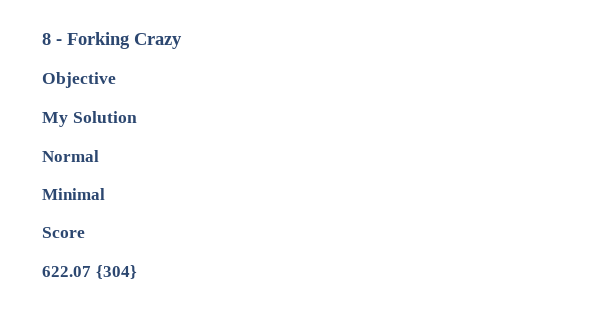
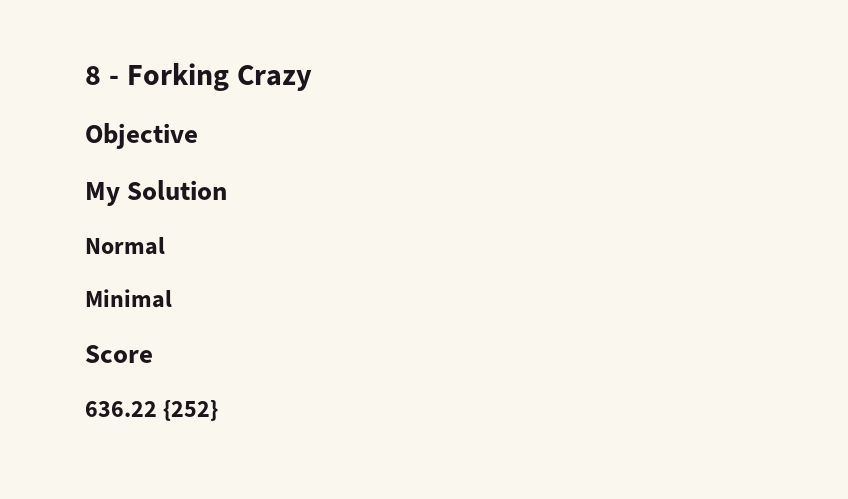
[42,265,137,279] 622.07 {304} -> [85,400,219,421] 636.22 {252}

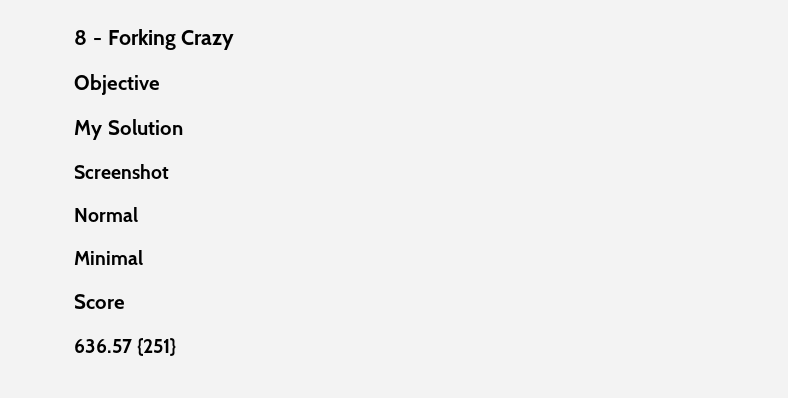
(228, 190) none -> [74,164,169,179] // Screenshot
[85,400,219,421] 636.22 {252} -> [74,338,177,356] 636.57 {251}

